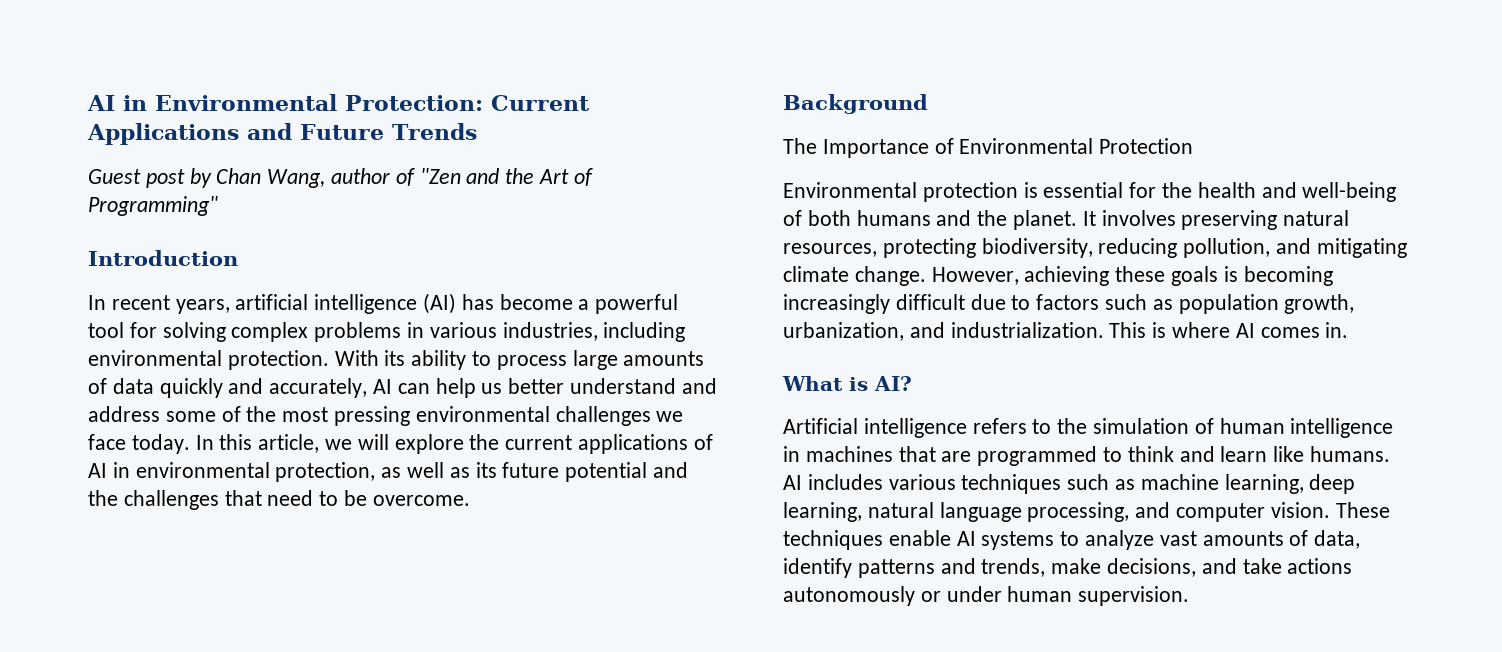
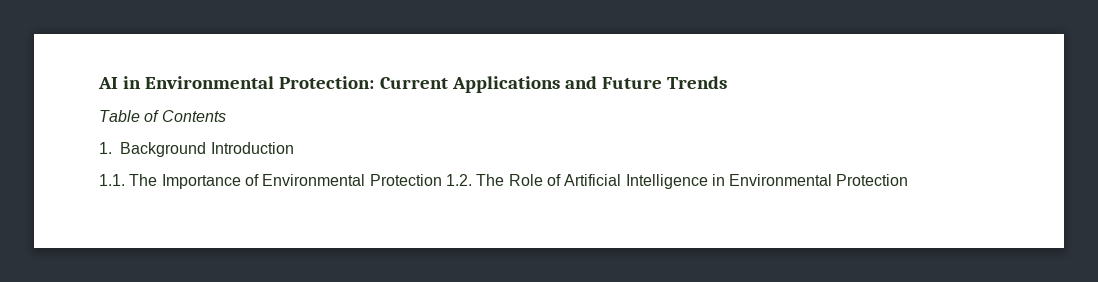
[88,168,593,188] [88,196,218,216] [88,250,238,266] [88,293,679,314] [88,322,686,342] [88,350,705,370] [88,378,717,398] [88,406,684,426] [88,434,713,454] [88,462,689,482] [88,490,470,510] [783,94,928,114] Guest post by Chan Wang, author of "Zen and the Art of Programming" // Introduction // In recent years, artificial intelligence (AI) has become a powerful tool for solving complex problems in various industries, including environmental protection. With its ability to process large amounts of data quickly and accurately, AI can help us better understand and address some of the most pressing environmental challenges we face today. In this article, we will explore the current applications of AI in environmental protection, as well as its future potential and the challenges that need to be overcome. // Background // -> [99,110,226,122] [99,142,294,157] [99,174,125,186] Table of Contents // 1. Background Introduction // 1.1.
[783,182,1397,202] [783,210,1350,230] [783,238,1407,258] [783,266,1333,286] [783,294,1355,314] [783,322,1349,341] [782,376,912,391] [783,418,1394,438] [783,446,1391,466] [783,474,1356,494] [783,502,1390,522] [783,530,1361,550] [783,558,1353,578] [783,586,1190,606] // Environmental protection is essential for the health and well-being of both humans and the planet. It involves preserving natural resources, protecting biodiversity, reducing pollution, and mitigating climate change. However, achieving these goals is becoming increasingly difficult due to factors such as population growth, urbanization, and industrialization. This is where AI comes in. // What is AI? // Artificial intelligence refers to the simulation of human intelligence in machines that are programmed to think and learn like humans. AI includes various techniques such as machine learning, deep learning, natural language processing, and computer vision. These techniques enable AI systems to analyze vast amounts of data, identify patterns and trends, make decisions, and take actions autonomously or under human supervision. -> [445,174,909,189] 1.2. The Role of Artificial Intelligence in Environmental Protection

